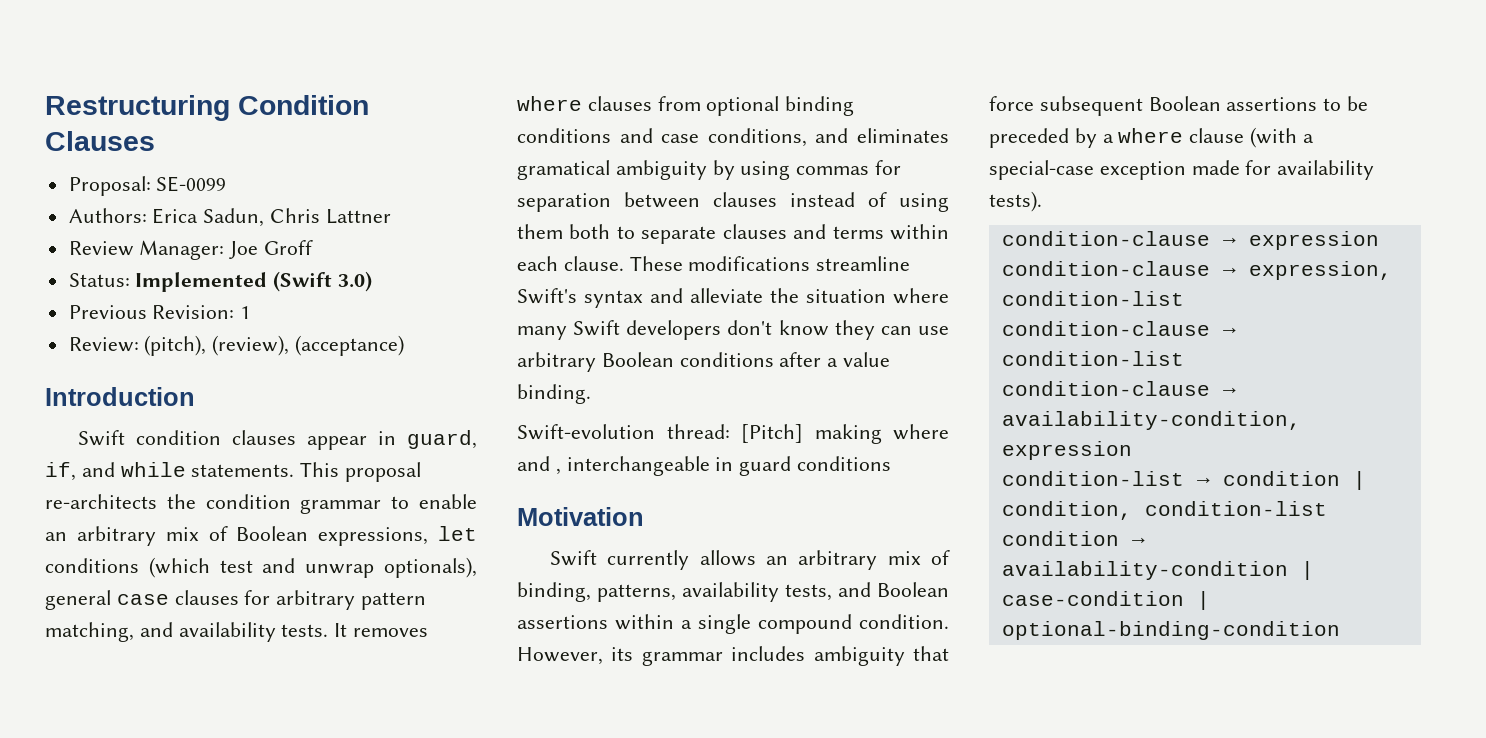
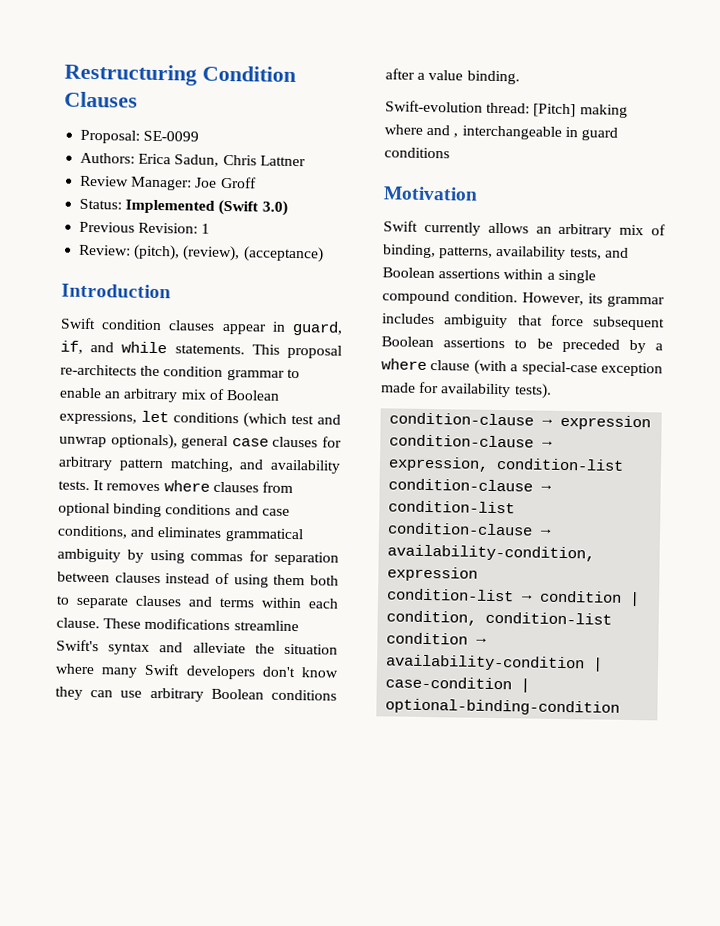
[517,160,610,180] gramatical -> [224,528,304,543] grammatical

